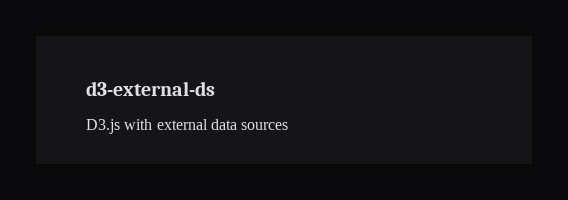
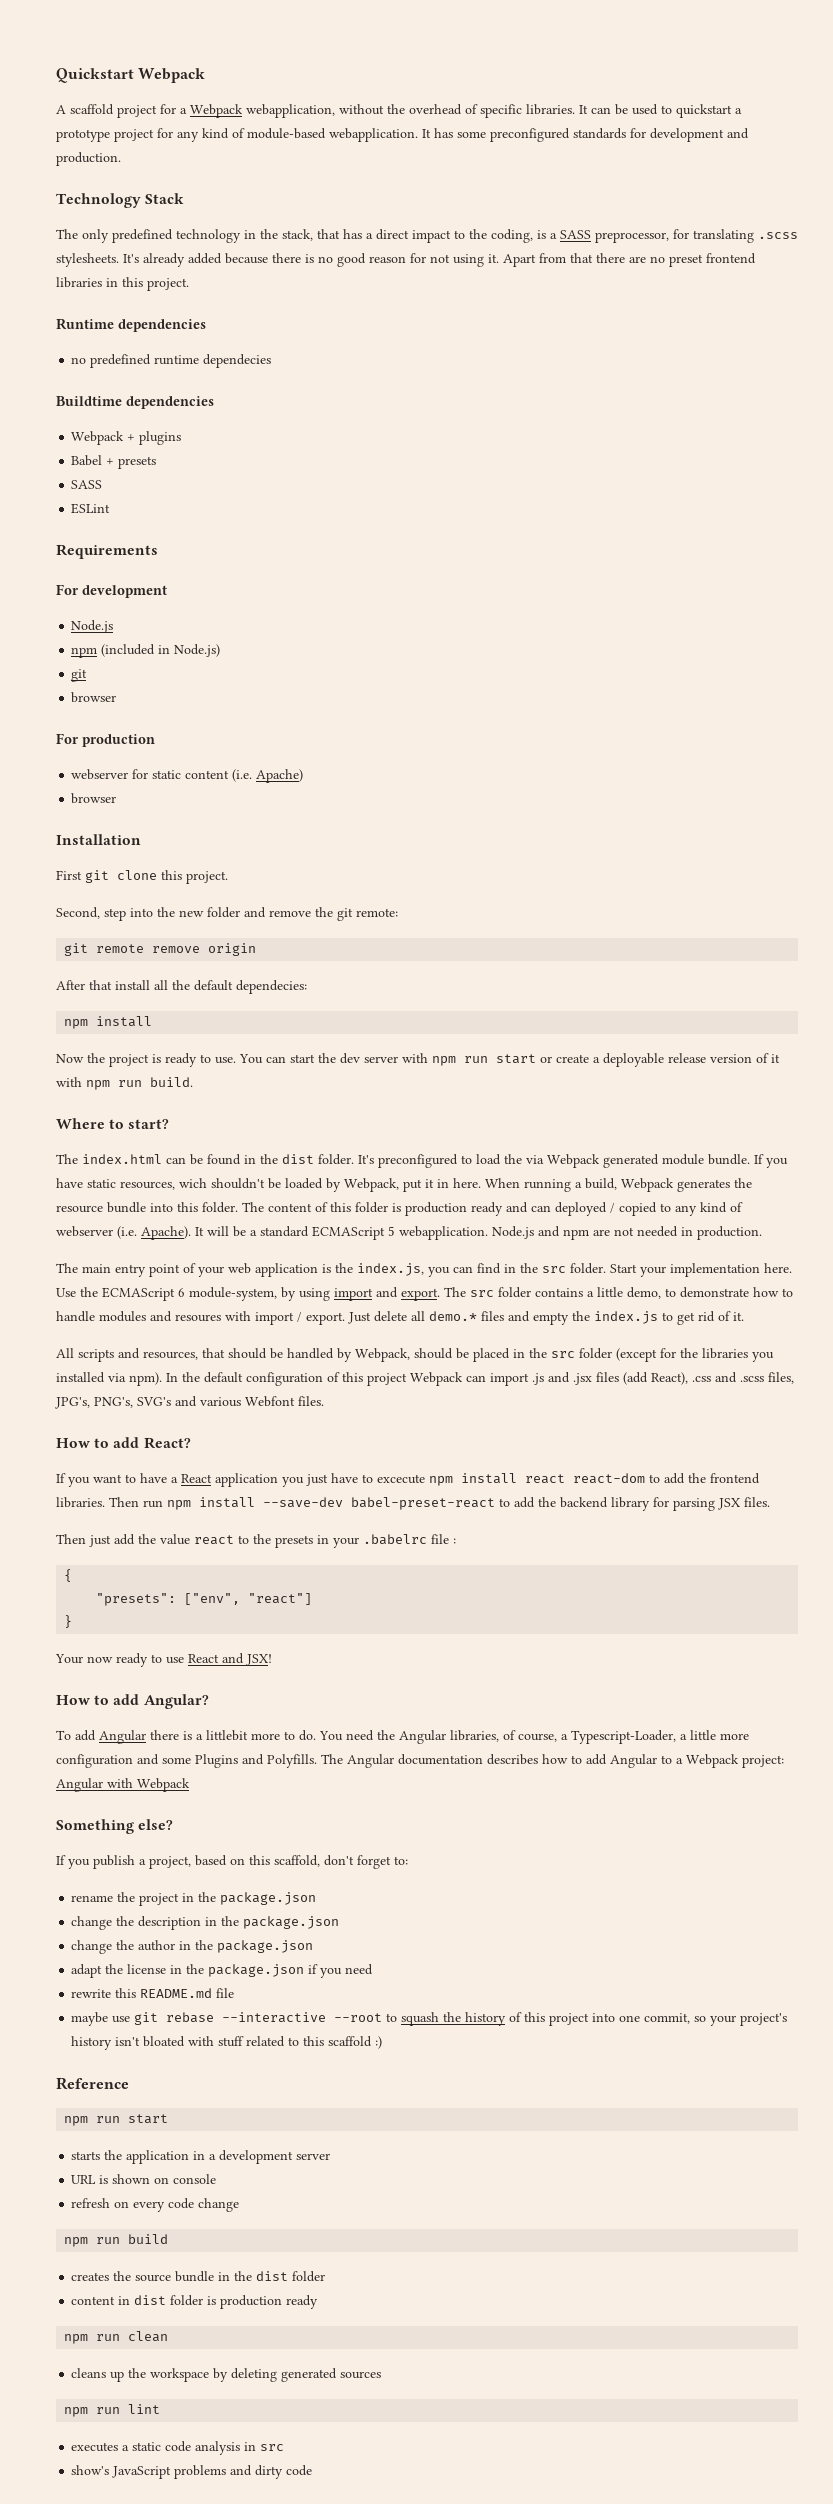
[86,81,215,96] [86,119,289,134] d3-external-ds // D3.js with external data sources -> [56,68,206,83] [56,104,742,118] [56,128,749,142] [56,152,121,166] [56,193,185,208] [56,229,798,243] [56,253,756,267] [56,277,189,291] [56,318,206,332] [71,354,272,368] [56,396,214,409] [71,431,182,445] [71,455,157,469] [71,480,103,489] [71,503,111,514] [56,544,158,559] [56,584,167,598] [71,620,114,633] [71,644,221,658] [71,669,88,682] [71,692,117,703] [56,733,155,747] [71,769,304,783] [71,793,117,804] [56,834,141,845] [56,870,228,884] [56,907,398,921] [64,943,257,956] [56,980,307,994] [64,1016,153,1029] [56,1053,780,1067] [56,1077,193,1090] [56,1118,170,1129] [56,1154,788,1168] [56,1178,752,1192] [56,1202,743,1216] [56,1226,762,1240] [56,1263,792,1277] [56,1287,793,1301] [56,1311,744,1325] [56,1348,774,1362] [56,1372,794,1386] [55,1396,324,1409] [56,1437,191,1449] [56,1473,760,1487] [56,1497,770,1511] [56,1534,456,1548] [64,1569,73,1582] [96,1593,313,1606] [64,1615,73,1628] [55,1653,272,1667] [56,1694,209,1709] [56,1730,749,1744] [56,1754,784,1768] [56,1778,190,1792] [56,1819,174,1834] [56,1855,408,1869] [71,1892,317,1906] [71,1916,340,1930] [71,1940,314,1954] [71,1964,374,1978] [71,1988,235,1998] [71,2012,788,2026] [71,2036,383,2050] [56,2077,129,2090] [64,2114,169,2126] [71,2150,331,2164] [71,2174,217,2184] [71,2198,240,2212] [64,2234,169,2247] [71,2271,326,2282] [71,2295,319,2309] [64,2331,169,2344] [71,2368,382,2382] [64,2404,161,2417] [71,2441,285,2455] [71,2465,313,2479] Quickstart Webpack // A scaffold project for a Webpack webapplication, without the overhead of specific libraries. It can be used to quickstart a prototype project for any kind of module-based webapplication. It has some preconfigured standards for development and production. // Technology Stack // The only predefined technology in the stack, that has a direct impact to the coding, is a SASS preprocessor, for translating .scss stylesheets. It's already added because there is no good reason for not using it. Apart from that there are no preset frontend libraries in this project. // Runtime dependencies // no predefined runtime dependecies // Buildtime dependencies // Webpack + plugins // Babel + presets // SASS // ESLint // Requirements // For development // Node.js // npm (included in Node.js) // git // browser // For production // webserver for static content (i.e. Apache) // browser // Installation // First git clone this project. // Second, step into the new folder and remove the git remote: // git remote remove origin // After that install all the default dependecies: // npm install // Now the project is ready to use. You can start the dev server with npm run start or create a deployable release version of it with npm run build. // Where to start? // The index.html can be found in the dist folder. It's preconfigured to load the via Webpack generated module bundle. If you have static resources, wich shouldn't be loaded by Webpack, put it in here. When running a build, Webpack generates the resource bundle into this folder. The content of this folder is production ready and can deployed / copied to any kind of webserver (i.e. Apache). It will be a standard ECMAScript 5 webapplication. Node.js and npm are not needed in production. // The main entry point of your web application is the index.js, you can find in the src folder. Start your implementation here. Use the ECMAScript 6 module-system, by using import and export. The src folder contains a little demo, to demonstrate how to handle modules and resoures with import / export. Just delete all demo.* files and empty the index.js to get rid of it. // All scripts and resources, that should be handled by Webpack, should be placed in the src folder (except for the libraries you installed via npm). In the default configuration of this project Webpack can import .js and .jsx files (add React), .css and .scss files, JPG's, PNG's, SVG's and various Webfont files. // How to add React? // If you want to have a React application you just have to excecute npm install react react-dom to add the frontend libraries. Then run npm install --save-dev babel-preset-react to add the backend library for parsing JSX files. // Then just add the value react to the presets in your .babelrc file : // { // "presets": ["env", "react"] // } // Your now ready to use React and JSX! // How to add Angular? // To add Angular there is a littlebit more to do. You need the Angular libraries, of course, a Typescript-Loader, a little more configuration and some Plugins and Polyfills. The Angular documentation describes how to add Angular to a Webpack project: Angular with Webpack // Something else? // If you publish a project, based on this scaffold, don't forget to: // rename the project in the package.json // change the description in the package.json // change the author in the package.json // adapt the license in the package.json if you need // rewrite this README.md file // maybe use git rebase --interactive --root to squash the history of this project into one commit, so your project's history isn't bloated with stuff related to this scaffold :) // Reference // npm run start // starts the application in a development server // URL is shown on console // refresh on every code change // npm run build // creates the source bundle in the dist folder // content in dist folder is production ready // npm run clean // cleans up the workspace by deleting generated sources // npm run lint // executes a static code analysis in src // show's JavaScript problems and dirty code

